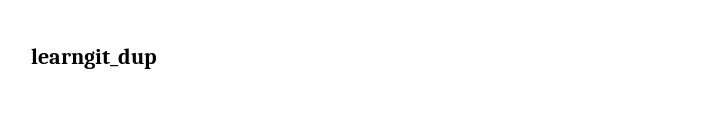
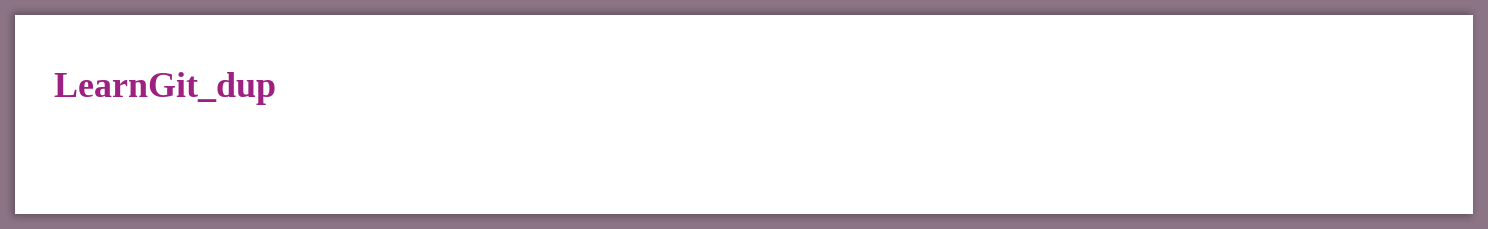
[31,48,157,69] learngit_dup -> [54,72,276,105] LearnGit_dup

